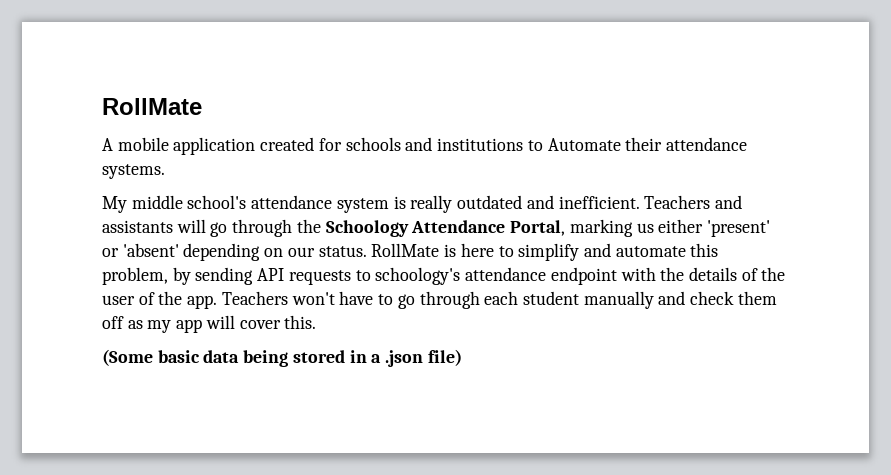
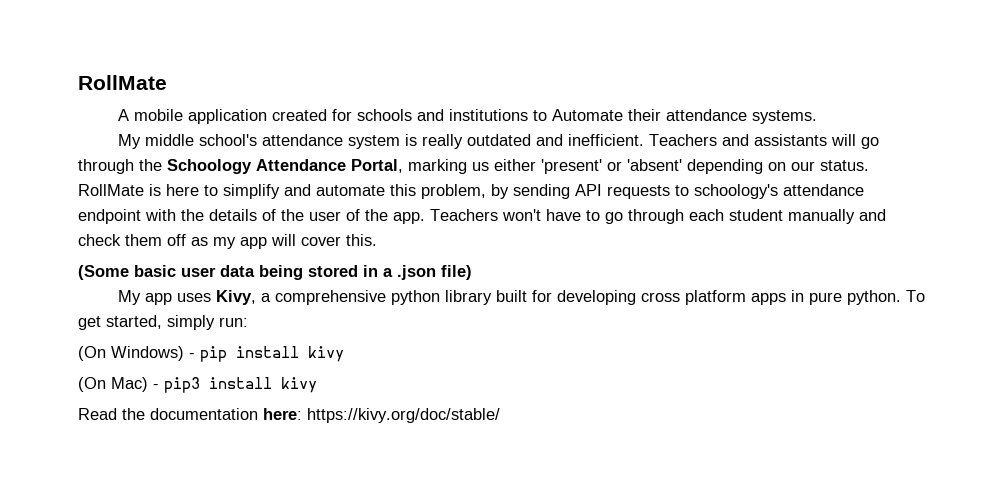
(200, 356) none -> [181,267,216,277] user
(462, 357) none -> [117,290,925,305] [78,315,248,330] [78,346,344,362] [78,377,317,393] [78,408,500,423] // My app uses Kivy, a comprehensive python library built for developing cross platform apps in pure python. To get started, simply run: // (On Windows) - pip install kivy // (On Mac) - pip3 install kivy // Read the documentation here: https://kivy.org/doc/stable/

